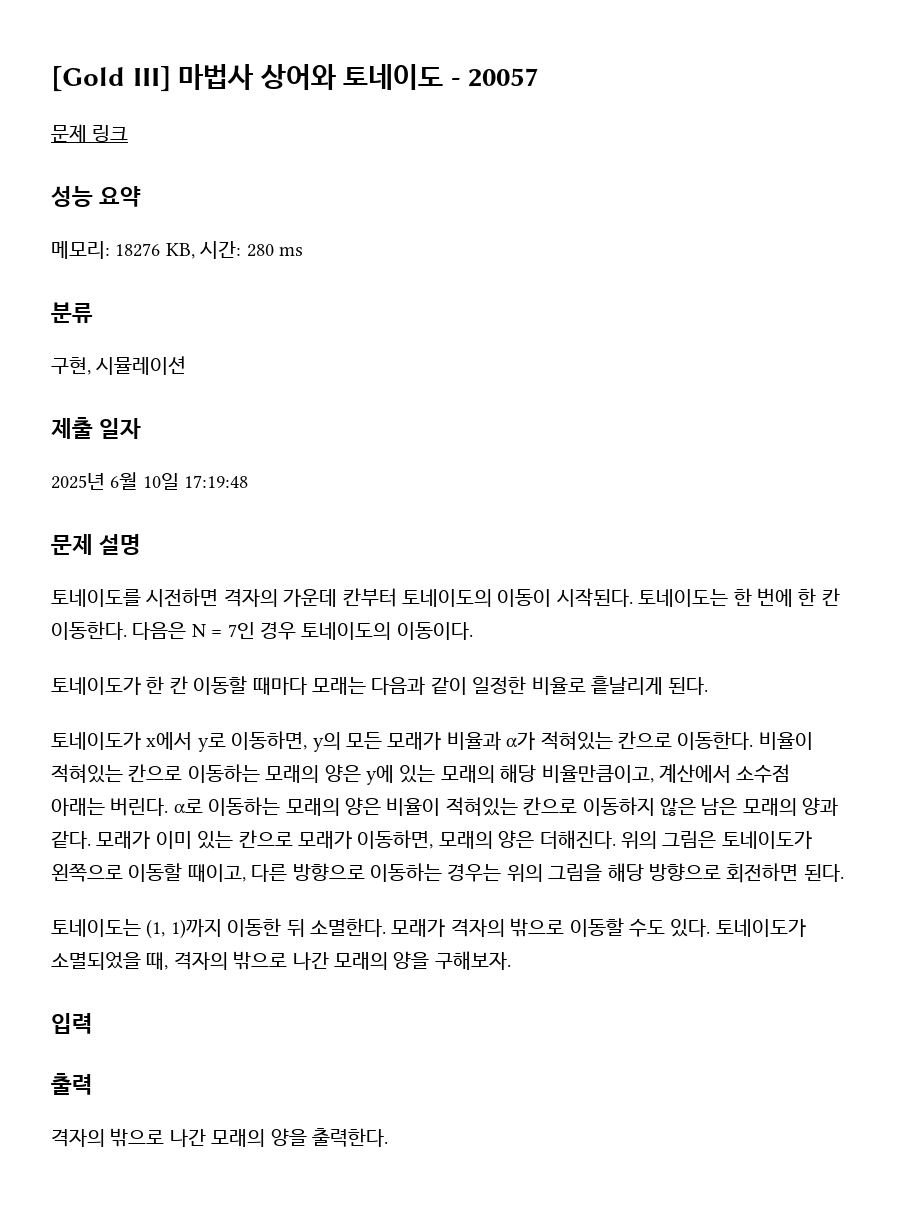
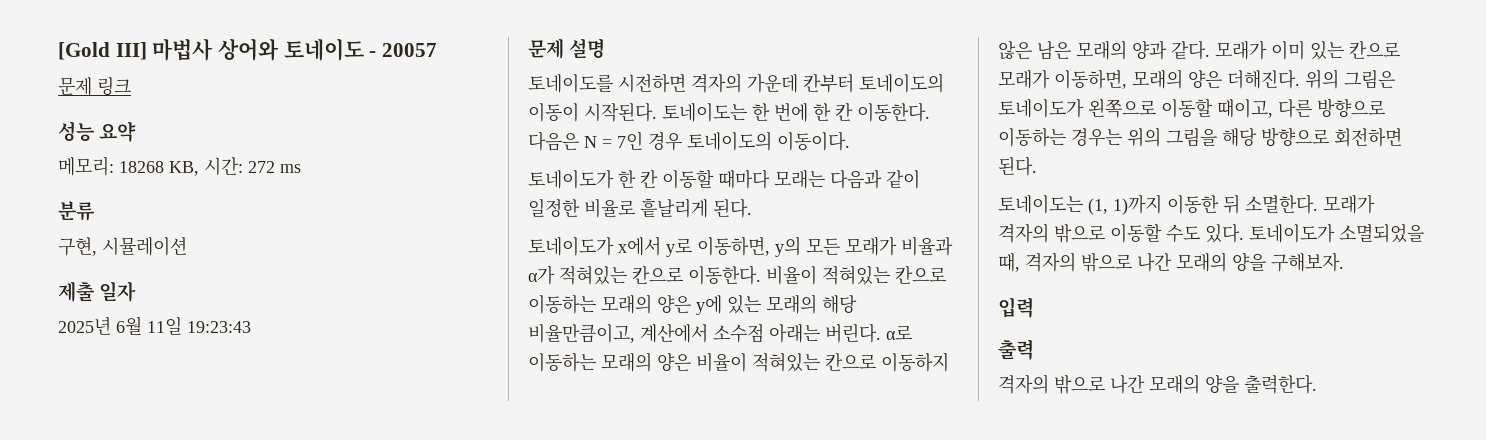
[115,243,161,257] 18276 -> [119,161,164,173] 18268
[246,244,274,257] 280 -> [248,161,275,173] 272
[142,473,249,490] 10일 17:19:48 -> [147,317,251,335] 11일 19:23:43

